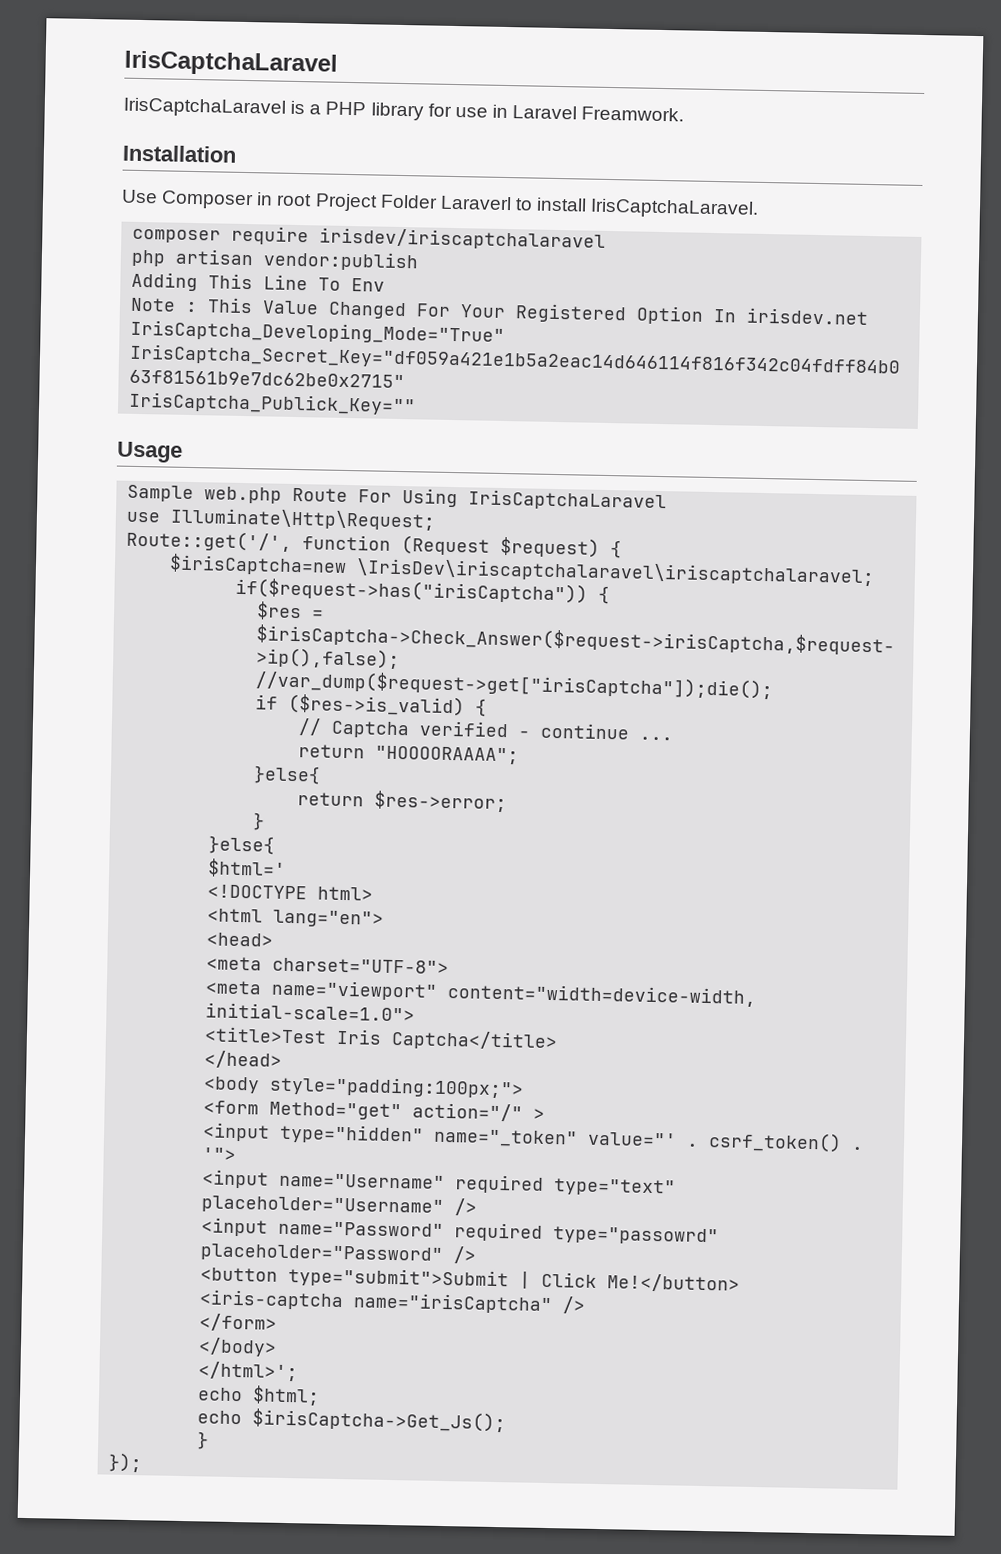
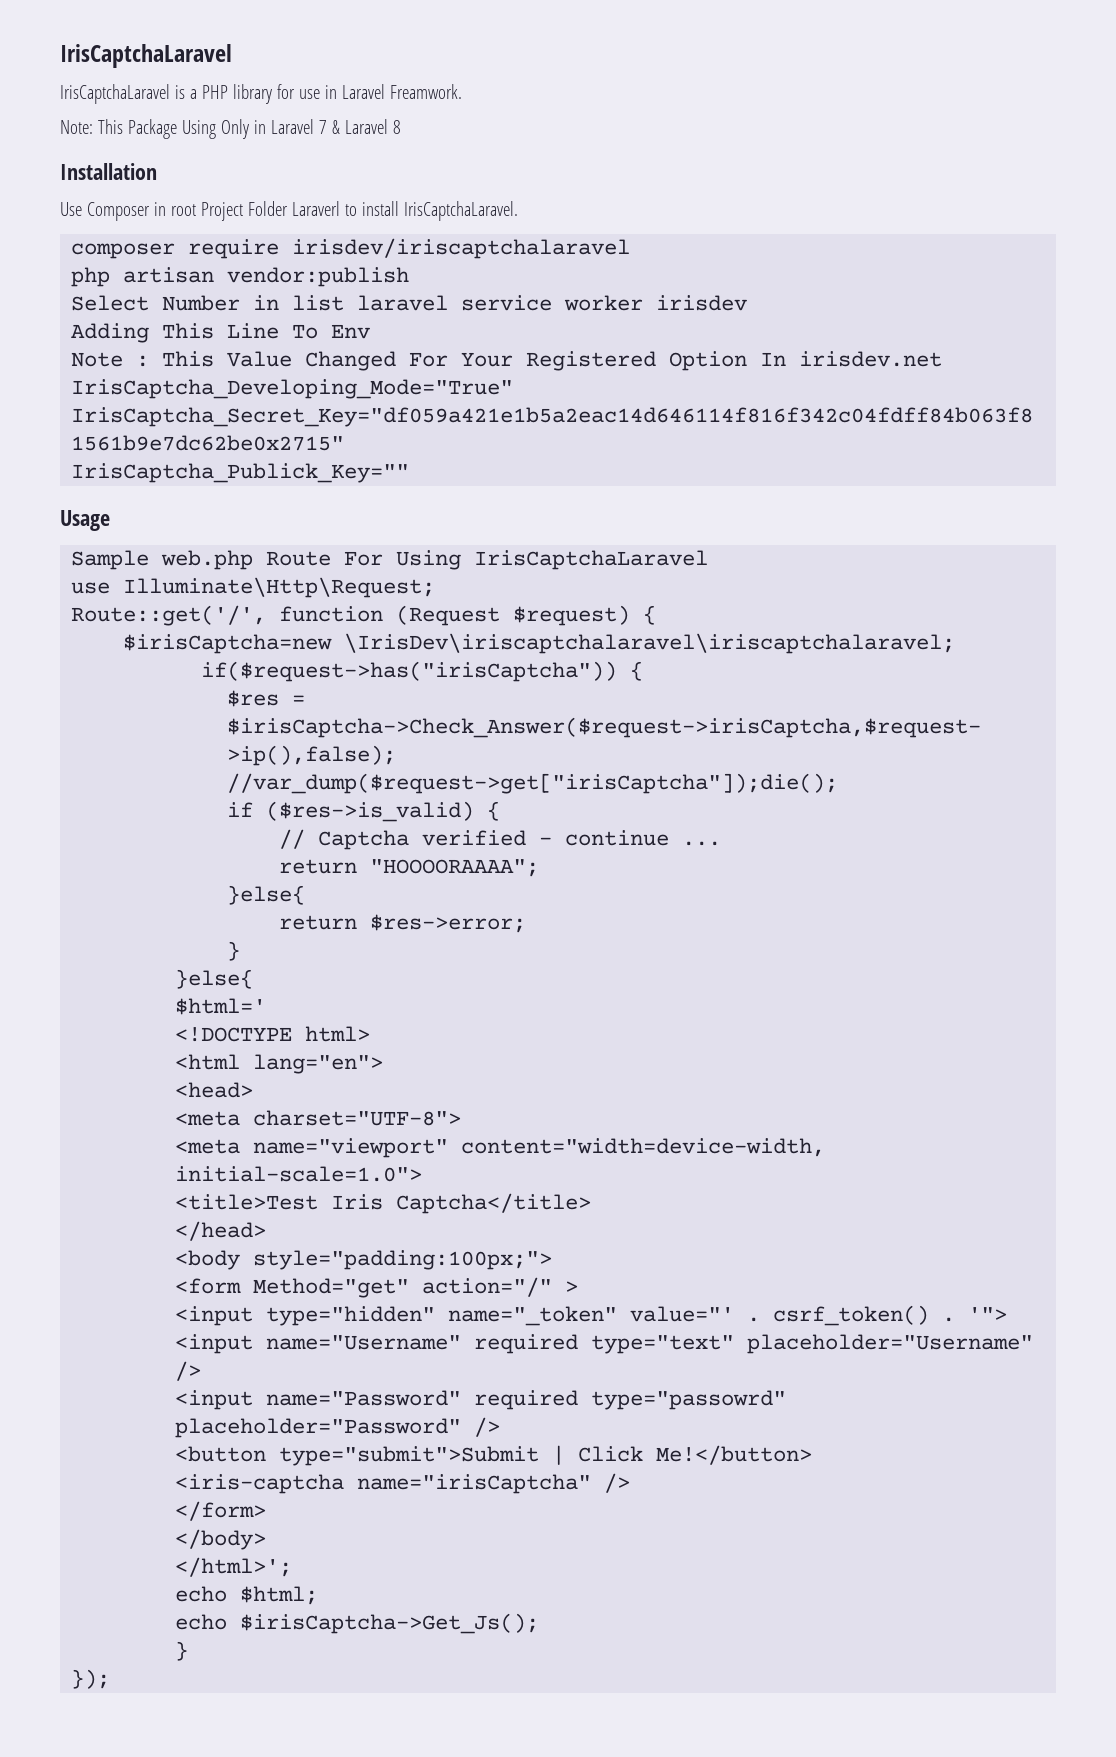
(685, 114) none -> [60,119,401,139] // Note: This Package Using Only in Laravel 7 & Laravel 8
(420, 261) none -> [71,295,748,311] // Select Number in list laravel service worker irisdev

